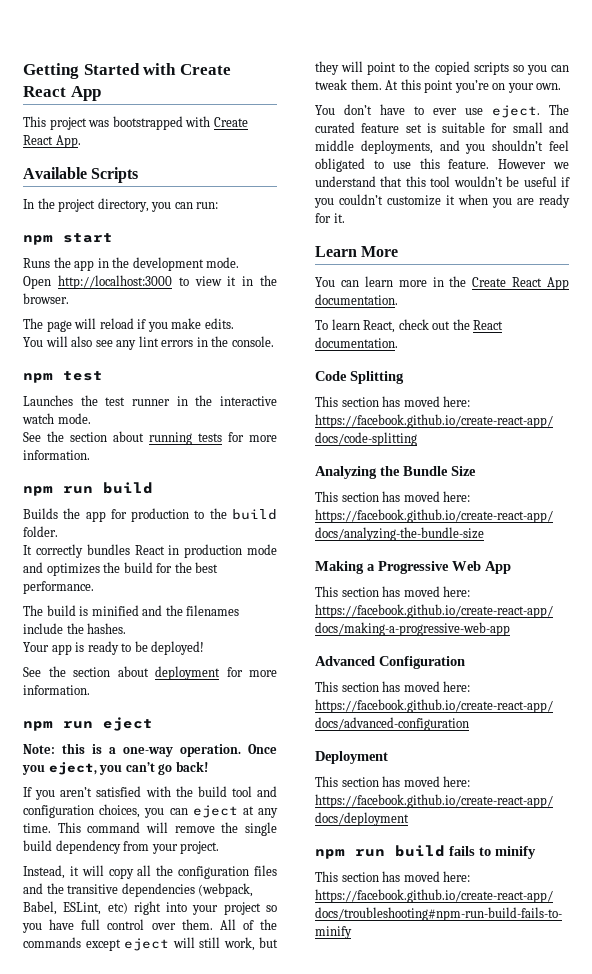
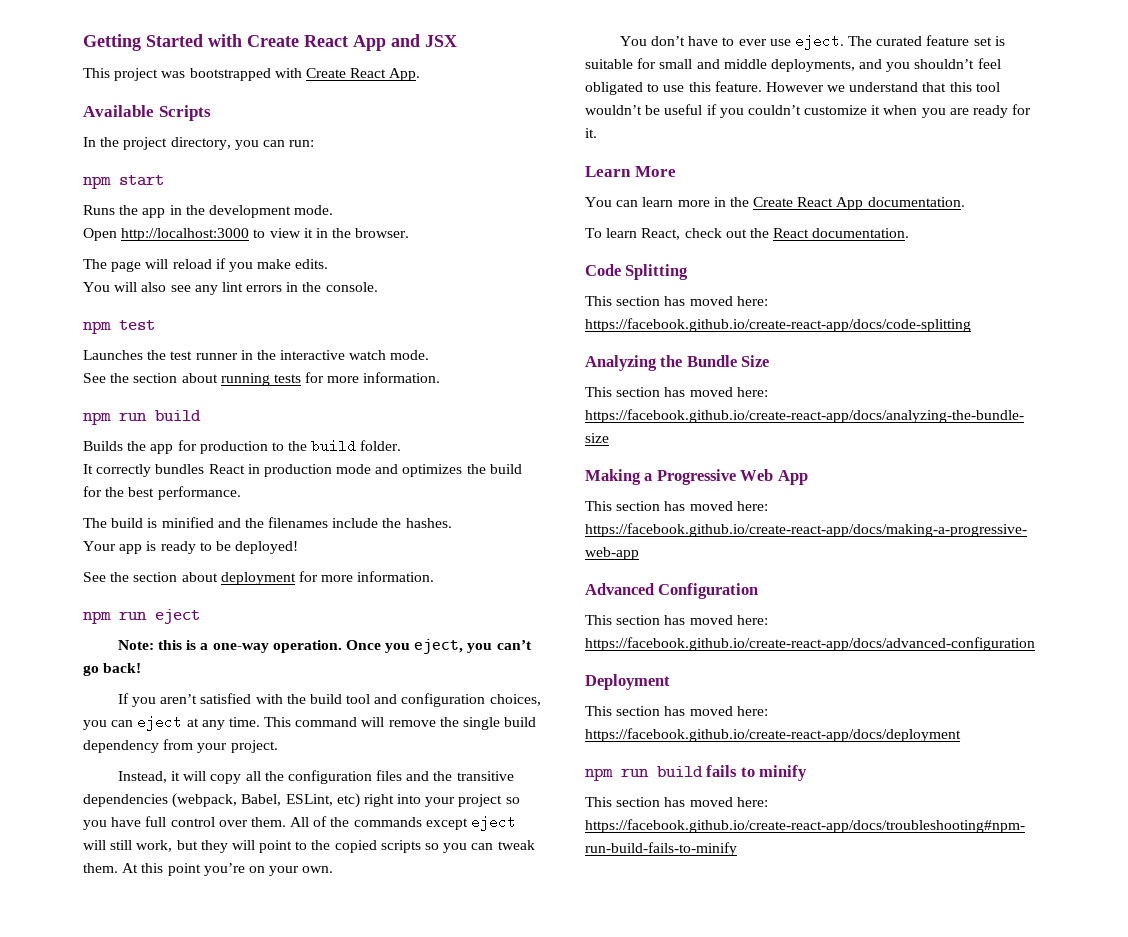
(101, 93) none -> [391,34,457,47] and JSX

